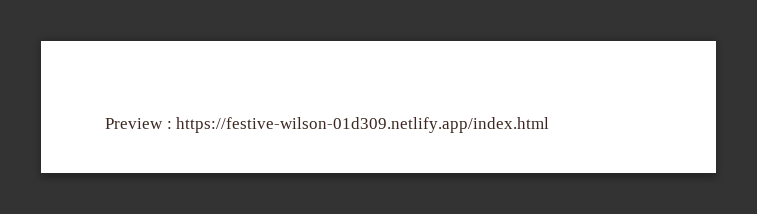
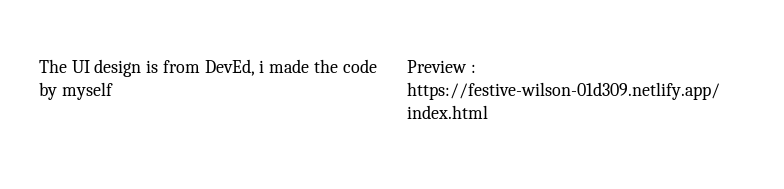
(105, 123) none -> [39,59,377,77] [39,82,113,100] The UI design is from DevEd, i made the code by myself //

